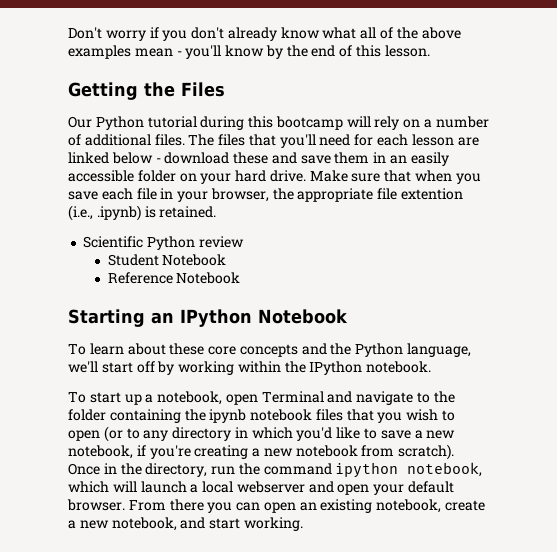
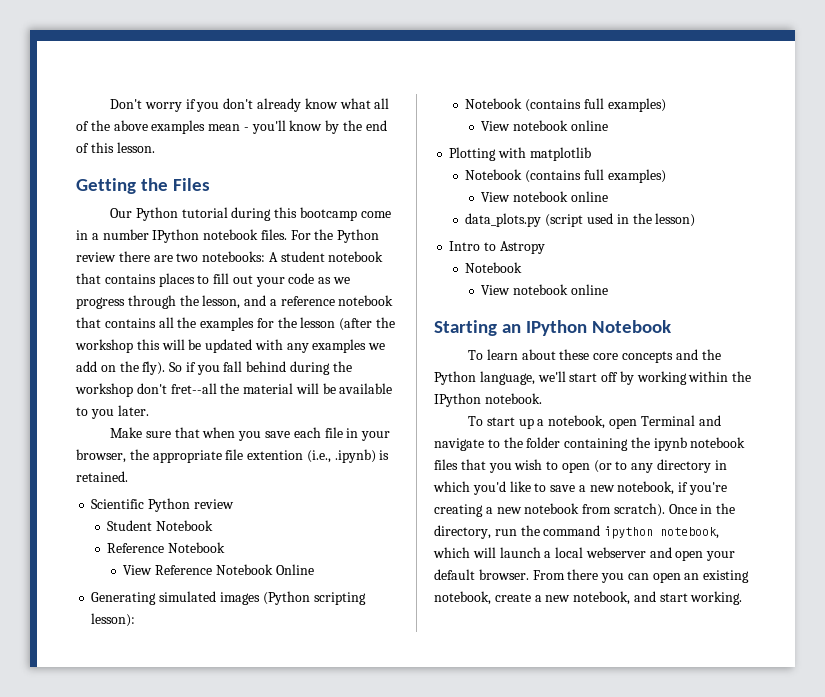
[346,116,489,130] [68,134,479,148] [68,152,449,166] [68,170,306,184] will rely on a number of additional files. The files that you'll need for each lesson are linked below - download these and save them in an easily accessible folder on your hard drive. -> [360,211,391,218] [76,229,380,243] [76,251,384,262] [76,273,351,287] [76,295,394,309] [76,317,396,331] [75,339,386,353] [76,361,352,375] [75,383,393,397] [76,405,149,419] come in a number IPython notebook files. For the Python review there are two notebooks: A student notebook that contains places to fill out your code as we progress through the lesson, and a reference notebook that contains all the examples for the lesson (after the workshop this will be updated with any examples we add on the fly). So if you fall behind during the workshop don't fret--all the material will be available to you later. //
(241, 278) none -> [123,564,314,575] [91,591,366,605] [91,613,136,627] [465,98,666,112] [481,120,608,131] [449,147,591,161] [465,169,666,183] [481,191,608,202] [465,213,696,227] [449,241,545,254] [465,262,523,273] [481,284,608,295] // View Reference Notebook Online // Generating simulated images (Python scripting lesson): // Notebook (contains full examples) // View notebook online // Plotting with matplotlib // Notebook (contains full examples) // View notebook online // data_plots.py (script used in the lesson) // Intro to Astropy // Notebook // View notebook online

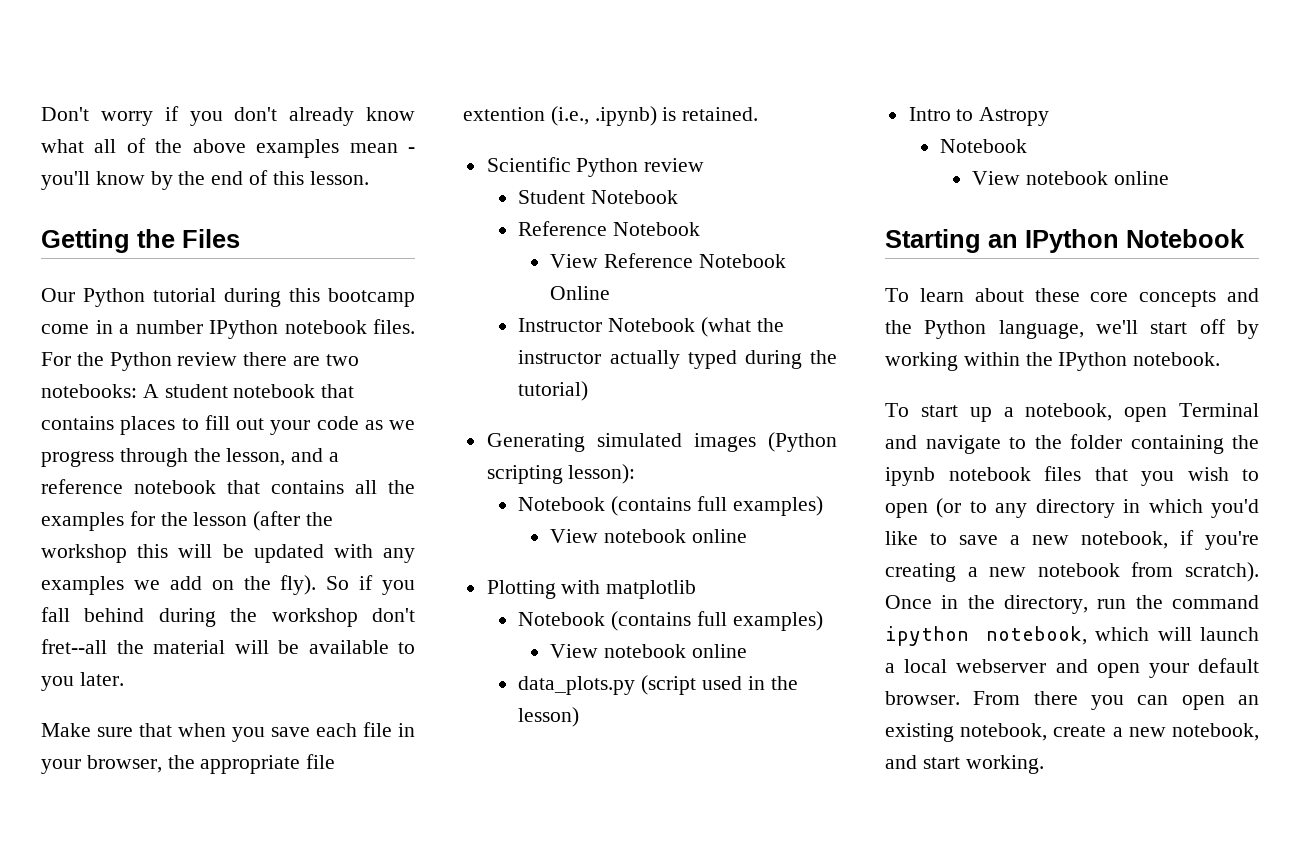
(314, 569) none -> [518,317,784,337] [518,350,837,369] [518,381,589,401] // Instructor Notebook (what the instructor actually typed during the tutorial)

